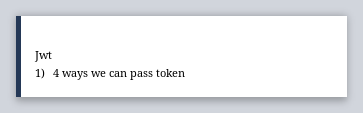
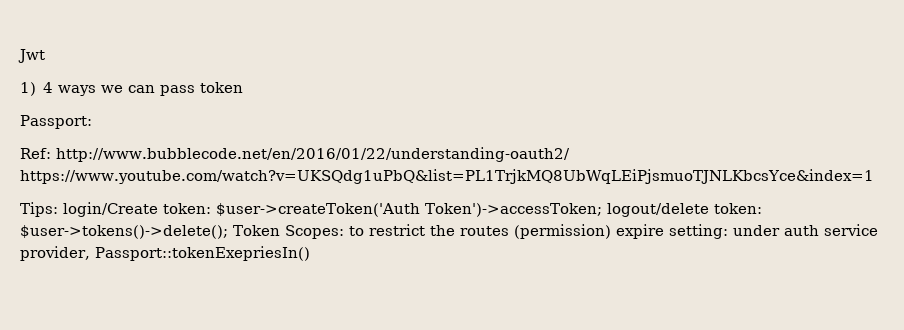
(185, 73) none -> [20,115,92,129] [20,147,570,162] [20,169,874,184] [20,202,762,217] [20,224,878,239] [20,246,310,261] // Passport: // Ref: http://www.bubblecode.net/en/2016/01/22/understanding-oauth2/ https://www.youtube.com/watch?v=UKSQdg1uPbQ&list=PL1TrjkMQ8UbWqLEiPjsmuoTJNLKbcsYce&index=1 // Tips: login/Create token: $user->createToken('Auth Token')->accessToken; logout/delete token: $user->tokens()->delete(); Token Scopes: to restrict the routes (permission) expire setting: under auth service provider, Passport::tokenExepriesIn()

